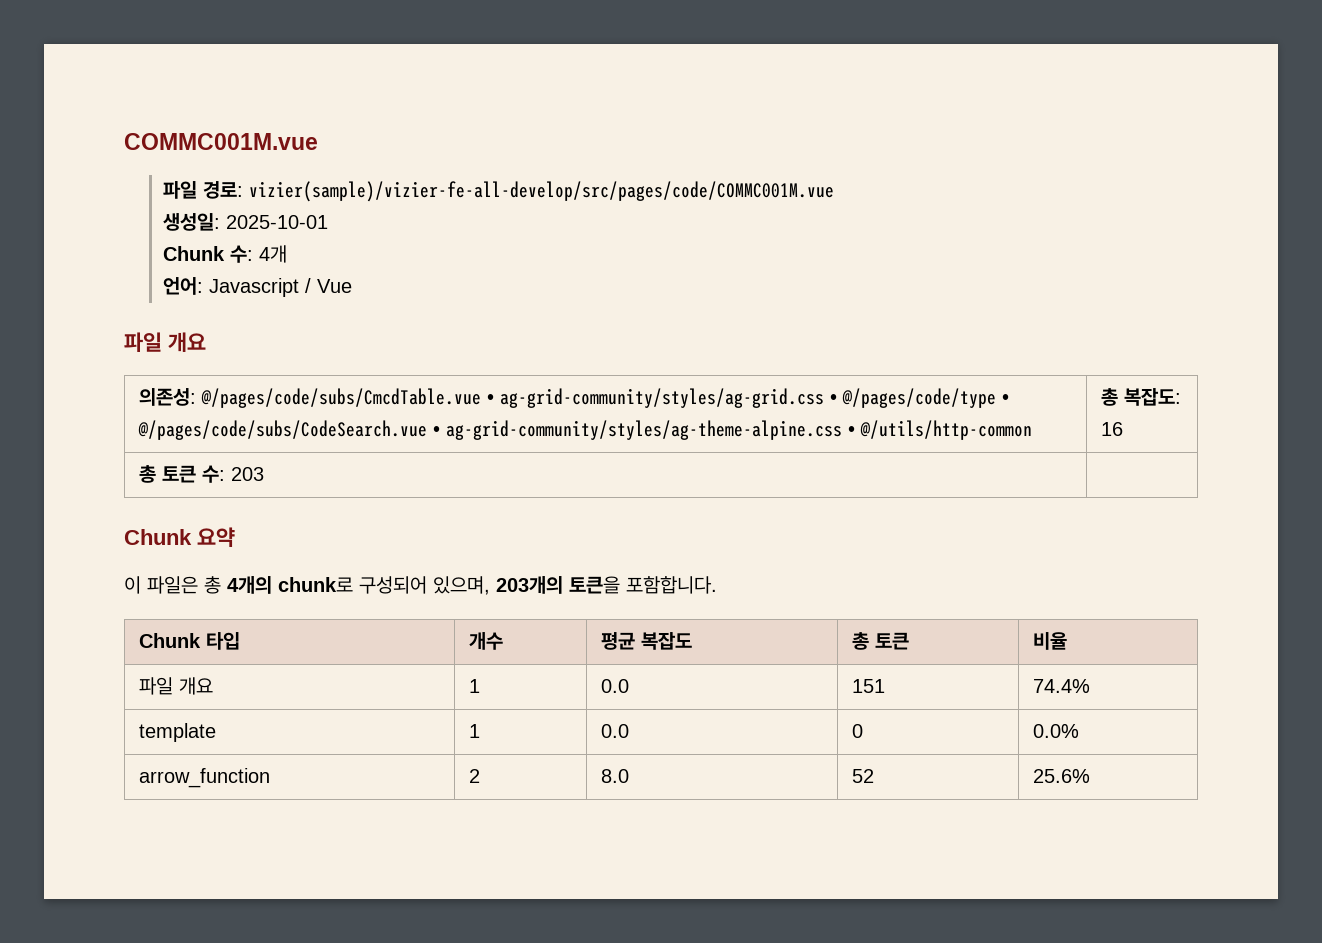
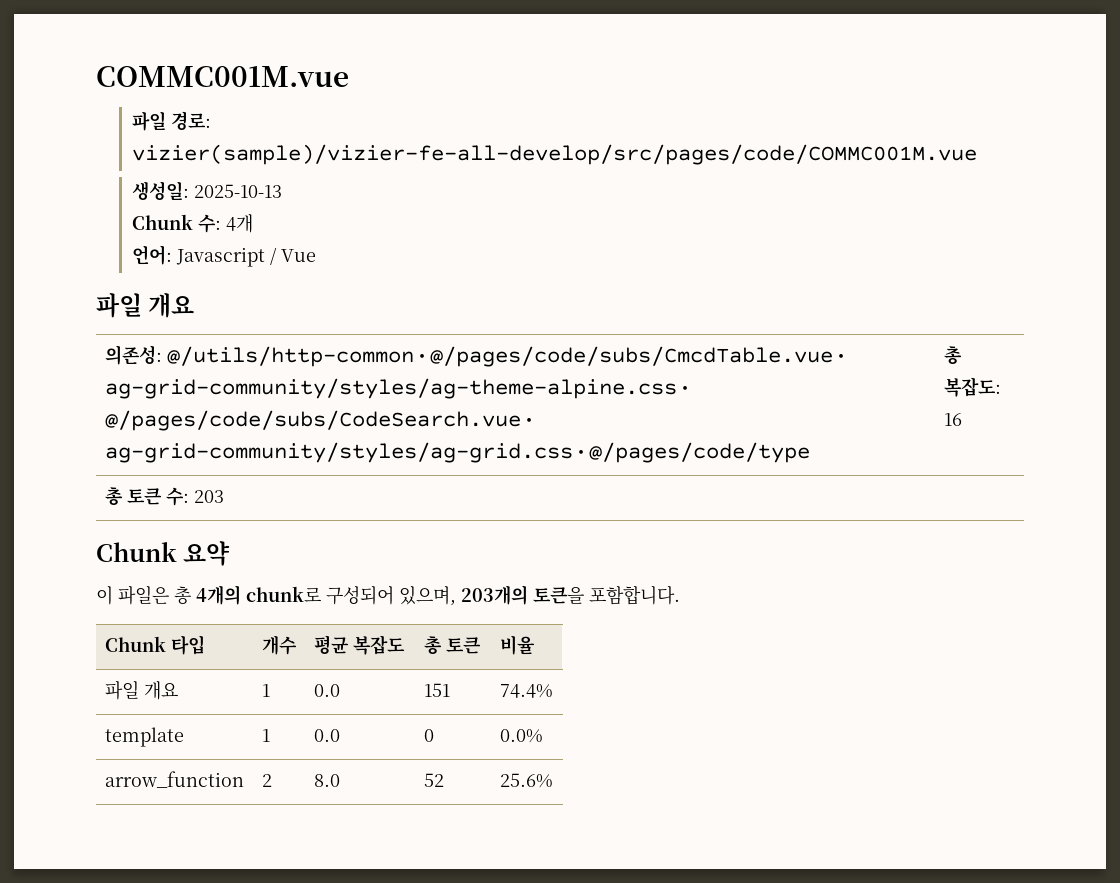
[226,215,329,229] 2025-10-01 -> [193,184,282,198] 2025-10-13
[200,388,1009,408] [137,420,1032,440] @/pages/code/subs/CmcdTable.vue • ag-grid-community/styles/ag-grid.css • @/pages/code/type • @/pages/code/subs/CodeSearch.vue • ag-grid-community/styles/ag-theme-alpine.css • @/utils/http-common -> [166,346,844,367] [104,378,688,399] [104,410,532,431] [104,442,810,463] @/utils/http-common • @/pages/code/subs/CmcdTable.vue • ag-grid-community/styles/ag-theme-alpine.css • @/pages/code/subs/CodeSearch.vue • ag-grid-community/styles/ag-grid.css • @/pages/code/type

